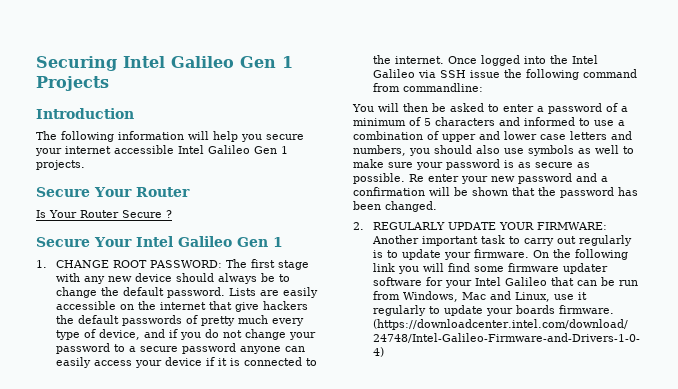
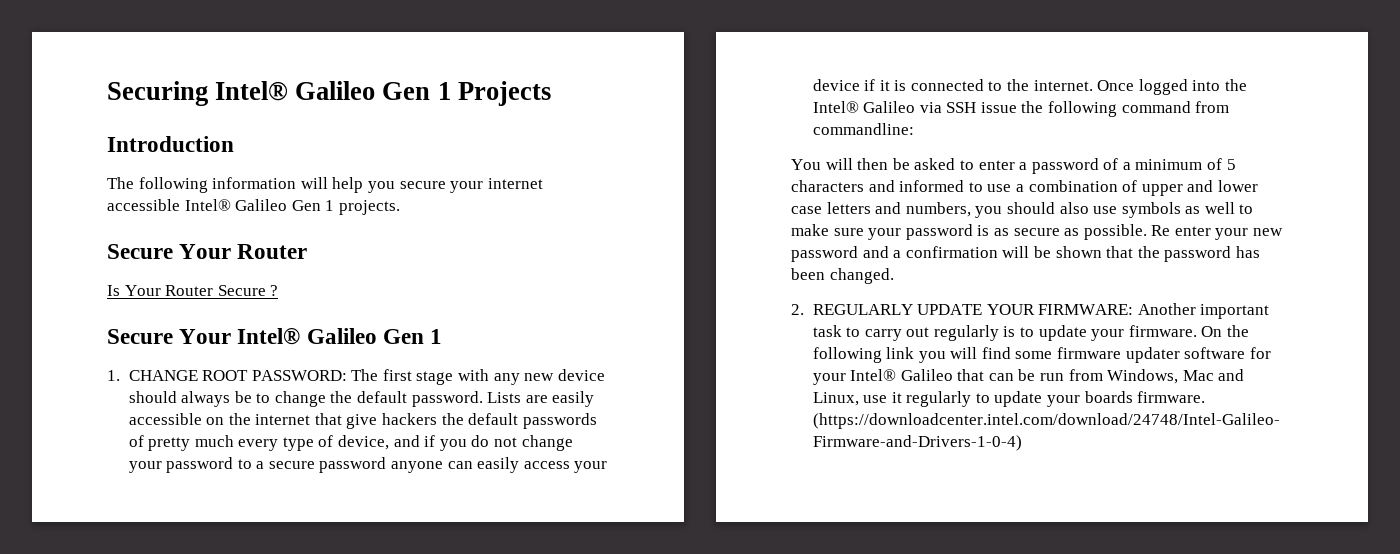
[123,56,165,68] Intel -> [215,81,289,101] Intel®
[178,145,204,154] Intel -> [184,199,231,211] Intel®
[135,236,173,247] Intel -> [237,328,301,345] Intel®
[572,55,599,64] Intel -> [812,101,859,113] Intel®
[475,277,502,286] Intel -> [850,369,897,381] Intel®

